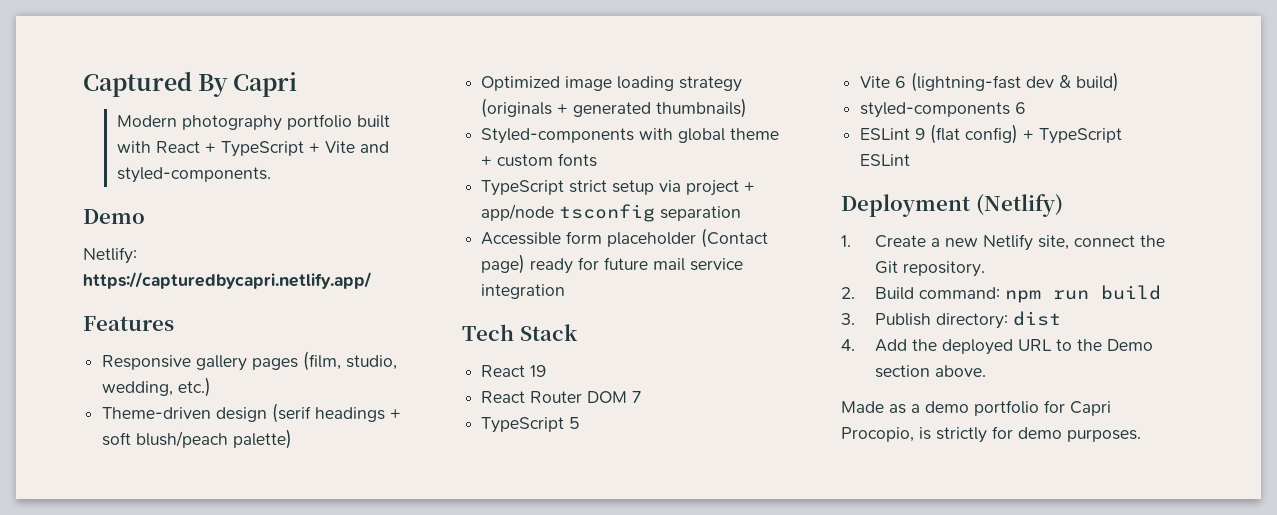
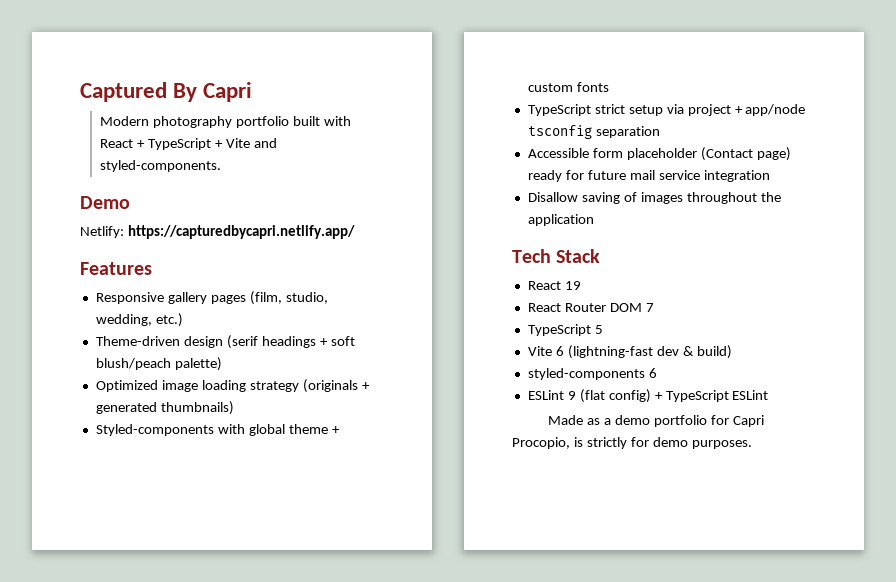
(566, 291) none -> [527,192,781,204] [527,214,594,226] // Disallow saving of images throughout the application
[841,194,1063,217] [841,234,1165,251] [874,261,985,277] [841,285,1161,303] [841,311,1061,329] [841,339,1153,355] [874,365,986,378] // Deployment (Netlify) // 1. Create a new Netlify site, connect the Git repository. // 2. Build command: npm run build // 3. Publish directory: dist // 4. Add the deployed URL to the Demo section above. -> (769, 395) none

